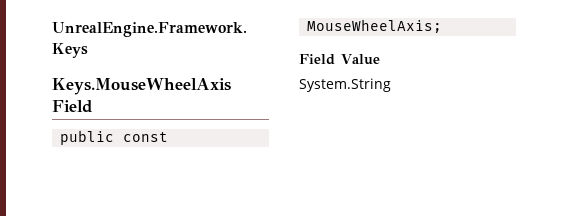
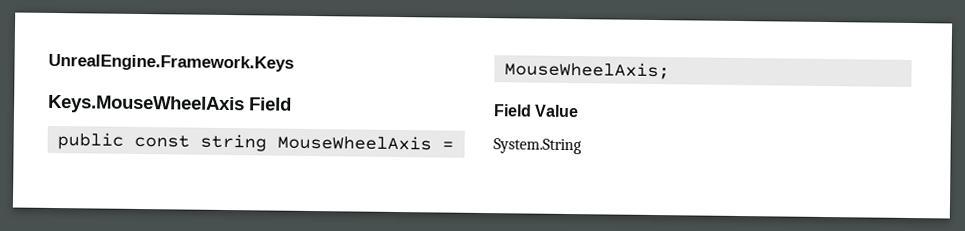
(169, 137) none -> [199,133,454,152] string MouseWheelAxis =

